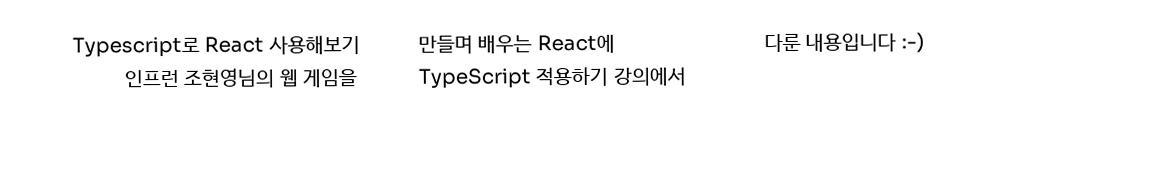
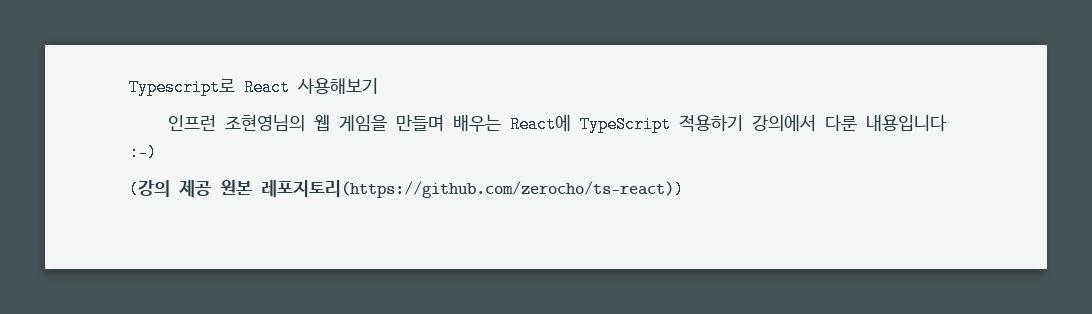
(925, 42) none -> [129,180,684,198] // (강의 제공 원본 레포지토리(https://github.com/zerocho/ts-react))

